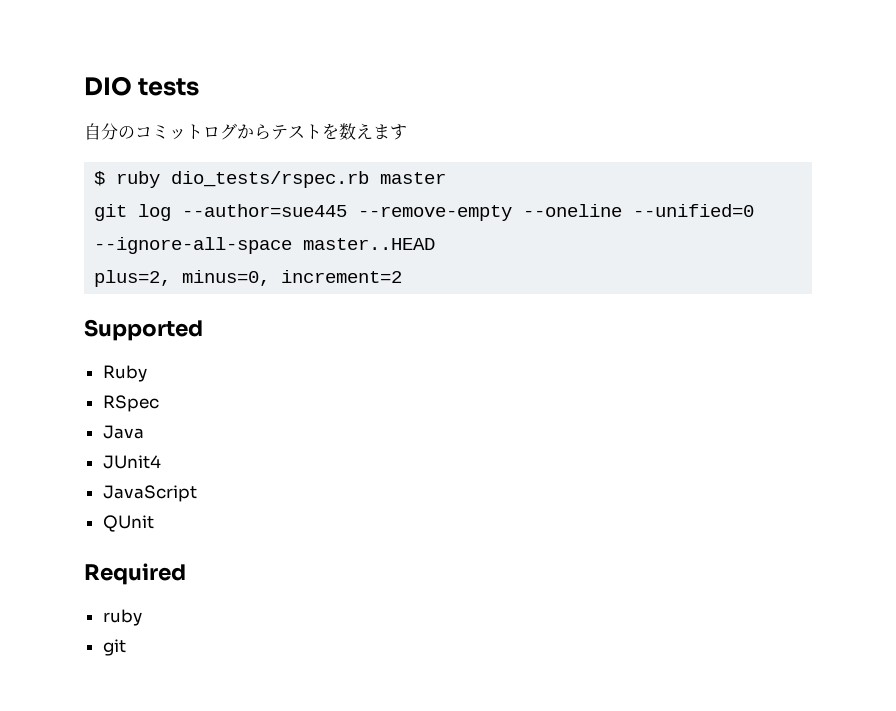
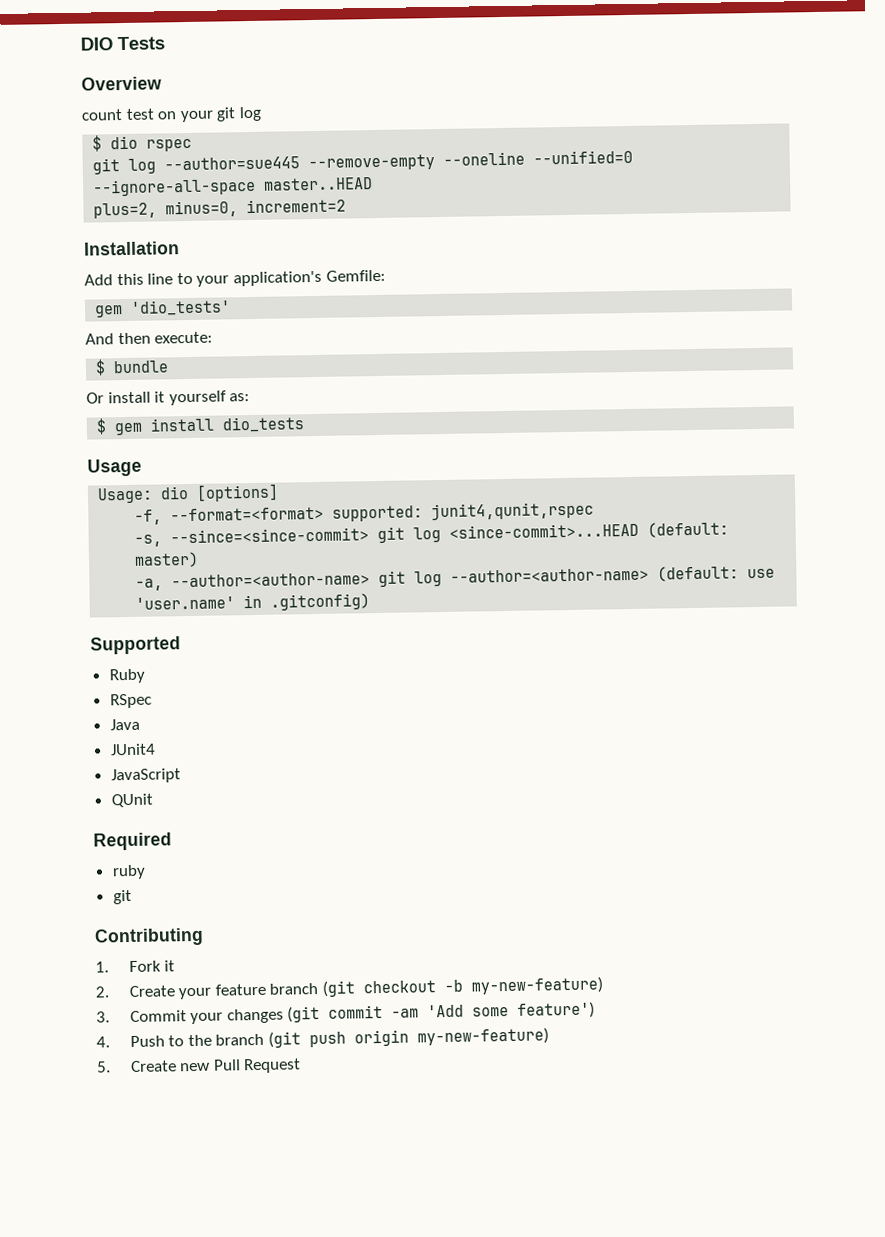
[138,78,200,96] [84,123,407,140] [94,171,447,188] tests // 自分のコミットログからテストを数えます // $ ruby dio_tests/rspec.rb master -> [117,36,165,51] [81,76,162,91] [81,106,262,123] [92,135,193,152] Tests // Overview // count test on your git log // $ dio rspec
(403, 276) none -> [83,241,180,256] [84,269,386,287] [94,299,232,318] [85,331,214,345] [95,359,170,376] [86,390,251,406] [96,416,306,436] [87,458,142,477] [97,483,280,504] [134,501,595,525] [134,521,730,547] [134,551,200,568] [135,565,776,591] [135,593,371,611] // Installation // Add this line to your application's Gemfile: // gem 'dio_tests' // And then execute: // $ bundle // Or install it yourself as: // $ gem install dio_tests // Usage // Usage: dio [options] // -f, --format=<format> supported: junit4,qunit,rspec // -s, --since=<since-commit> git log <since-commit>...HEAD (default: master) // -a, --author=<author-name> git log --author=<author-name> (default: use 'user.name' in .gitconfig)
(126, 647) none -> [94,927,204,947] [95,960,176,973] [95,976,603,1000] [96,1001,596,1025] [96,1027,549,1048] [96,1058,302,1074] // Contributing // 1. Fork it // 2. Create your feature branch (git checkout -b my-new-feature) // 3. Commit your changes (git commit -am 'Add some feature') // 4. Push to the branch (git push origin my-new-feature) // 5. Create new Pull Request

